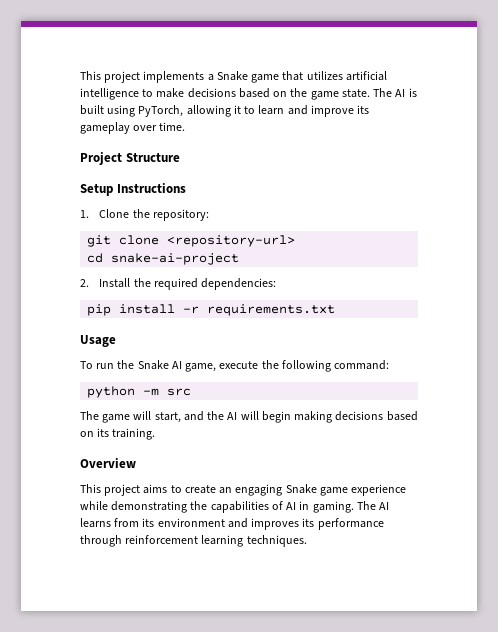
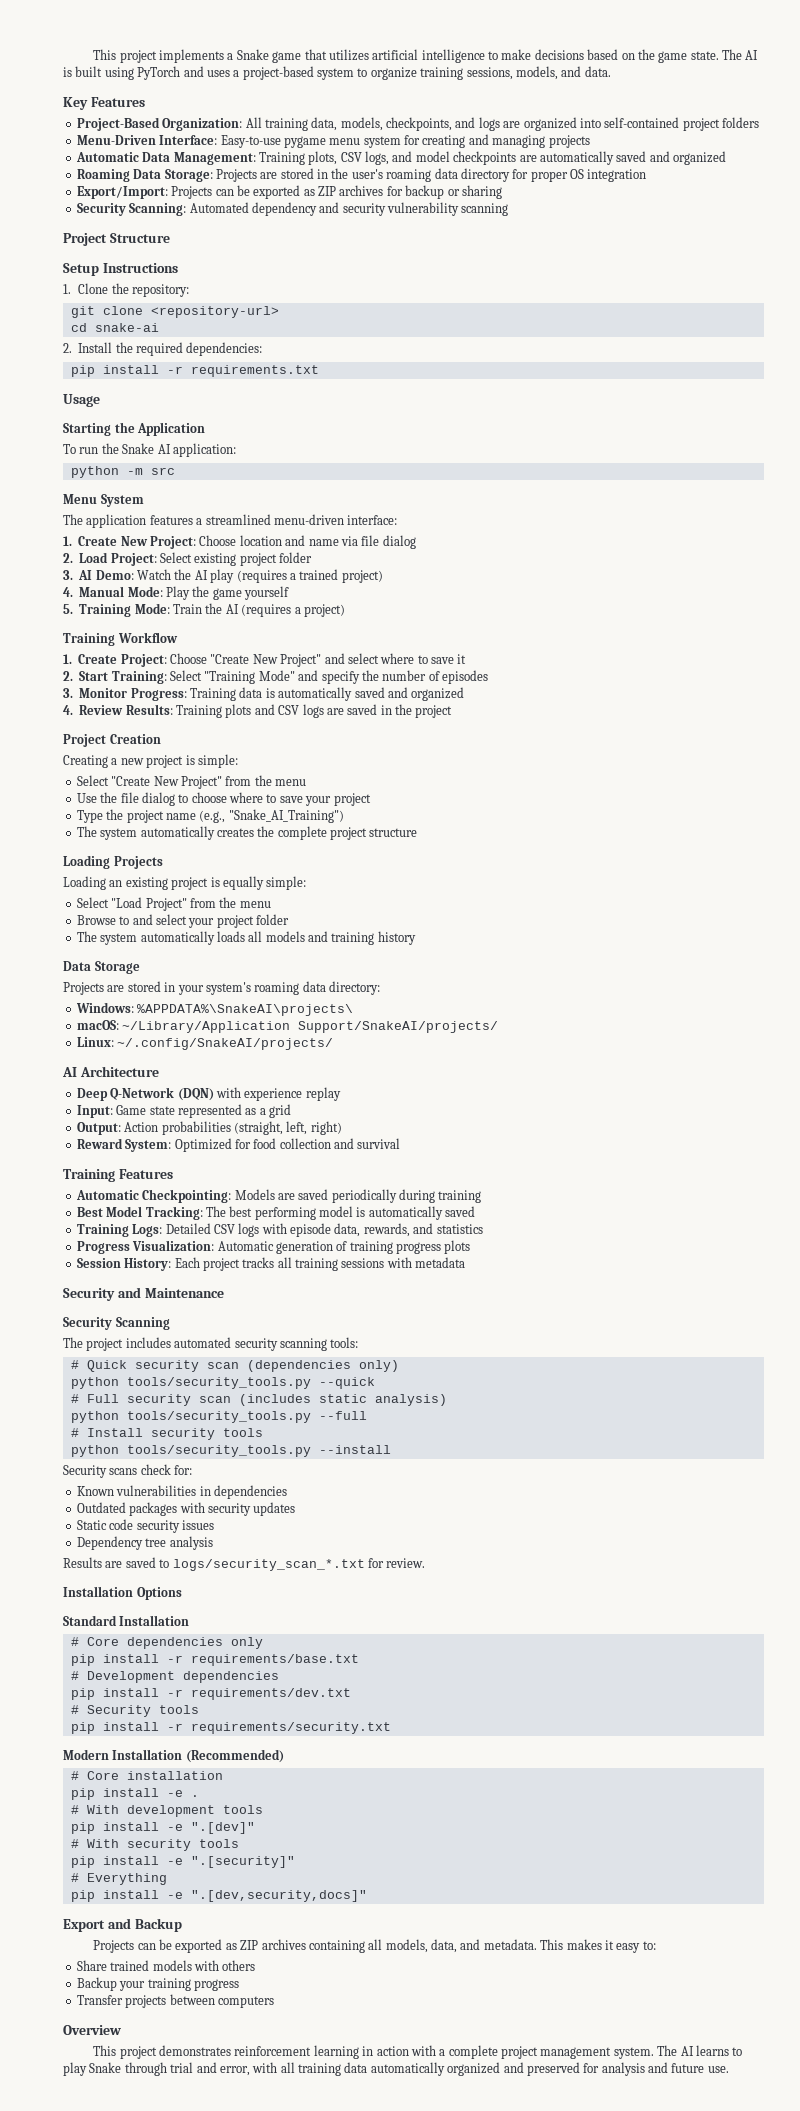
[138,105,370,117] [80,122,186,134] PyTorch, allowing it to learn and improve its gameplay over time. -> [137,66,611,80] [63,97,145,110] [76,117,759,131] [76,134,590,148] [75,151,726,165] [76,168,647,182] [76,185,502,199] [76,202,509,216] PyTorch and uses a project-based system to organize training sessions, models, and data. // Key Features // Project-Based Organization: All training data, models, checkpoints, and logs are organized into self-contained project folders // Menu-Driven Interface: Easy-to-use pygame menu system for creating and managing projects // Automatic Data Management: Training plots, CSV logs, and model checkpoints are automatically saved and organized // Roaming Data Storage: Projects are stored in the user's roaming data directory for proper OS integration // Export/Import: Projects can be exported as ZIP archives for backup or sharing // Security Scanning: Automated dependency and security vulnerability scanning
[111,253,240,265] snake-ai-project -> [94,323,159,332] snake-ai
(116, 341) none -> [63,422,206,436] // Starting the Application
[185,360,390,372] game, execute the following command: -> [172,443,236,457] application:
[80,411,418,423] [80,428,156,440] [80,458,136,468] [80,484,407,496] [80,501,390,513] [80,518,384,530] [80,535,307,547] // The game will start, and the AI will begin making decisions based on its training. // Overview // This project aims to create an engaging Snake game experience while demonstrating the capabilities of AI in gaming. The AI learns from its environment and improves its performance through reinforcement learning techniques. -> [63,494,144,507] [63,514,398,528] [63,535,416,549] [63,552,313,566] [63,569,383,583] [63,586,290,600] [63,603,345,617] [63,632,178,646] [63,653,467,667] [63,670,488,684] [63,687,465,701] [63,704,453,718] [63,734,161,747] [63,754,238,768] [76,775,306,789] [76,792,371,806] [76,809,344,823] [76,826,418,840] [63,855,163,869] [63,876,307,890] [76,897,271,911] [76,914,289,928] [76,931,416,945] [63,961,140,974] [63,981,380,995] [75,1002,354,1016] [76,1020,499,1033] [76,1037,334,1050] [62,1066,159,1077] [76,1087,341,1101] [76,1104,291,1118] [76,1121,342,1135] [76,1138,401,1152] [63,1169,173,1182] [75,1189,482,1203] [76,1206,476,1220] [76,1223,483,1237] [76,1240,471,1254] [76,1257,466,1271] [63,1287,224,1301] [63,1317,170,1330] [63,1337,359,1351] [70,1360,399,1372] [70,1377,375,1389] [70,1394,447,1406] [70,1411,367,1423] [70,1428,263,1440] [70,1445,391,1457] [63,1464,193,1478] [76,1485,287,1499] [76,1502,296,1516] [76,1519,214,1533] [76,1536,213,1550] [63,1557,426,1571] [63,1586,182,1600] [63,1615,190,1626] [70,1637,263,1649] [70,1654,359,1666] [70,1671,279,1683] [70,1688,351,1700] [70,1705,199,1717] [70,1722,391,1734] [63,1749,284,1763] [70,1771,223,1780] [70,1788,199,1800] [70,1805,263,1817] [70,1822,255,1834] [70,1839,239,1851] [70,1856,295,1868] [70,1873,167,1885] [70,1890,367,1902] [63,1918,182,1932] [93,1939,656,1953] [76,1960,256,1971] [76,1977,239,1991] [76,1994,274,2008] [63,2025,121,2035] [93,2045,743,2059] [63,2062,729,2076] // Menu System // The application features a streamlined menu-driven interface: // 1. Create New Project: Choose location and name via file dialog // 2. Load Project: Select existing project folder // 3. AI Demo: Watch the AI play (requires a trained project) // 4. Manual Mode: Play the game yourself // 5. Training Mode: Train the AI (requires a project) // Training Workflow // 1. Create Project: Choose "Create New Project" and select where to save it // 2. Start Training: Select "Training Mode" and specify the number of episodes // 3. Monitor Progress: Training data is automatically saved and organized // 4. Review Results: Training plots and CSV logs are saved in the project // Project Creation // Creating a new project is simple: // Select "Create New Project" from the menu // Use the file dialog to choose where to save your project // Type the project name (e.g., "Snake_AI_Training") // The system automatically creates the complete project structure // Loading Projects // Loading an existing project is equally simple: // Select "Load Project" from the menu // Browse to and select your project folder // The system automatically loads all models and training history // Data Storage // Projects are stored in your system's roaming data directory: // Windows: %APPDATA%\SnakeAI\projects\ // macOS: ~/Library/Application Support/SnakeAI/projects/ // Linux: ~/.config/SnakeAI/projects/ // AI Architecture // Deep Q-Network (DQN) with experience replay // Input: Game state represented as a grid // Output: Action probabilities (straight, left, right) // Reward System: Optimized for food collection and survival // Training Features // Automatic Checkpointing: Models are saved periodically during training // Best Model Tracking: The best performing model is automatically saved // Training Logs: Detailed CSV logs with episode data, rewards, and statistics // Progress Visualization: Automatic generation of training progress plots // Session History: Each project tracks all training sessions with metadata // Security and Maintenance // Security Scanning // The project includes automated security scanning tools: // # Quick security scan (dependencies only) // python tools/security_tools.py --quick // # Full security scan (includes static analysis) // python tools/security_tools.py --full // # Install security tools // python tools/security_tools.py --install // Security scans check for: // Known vulnerabilities in dependencies // Outdated packages with security updates // Static code security issues // Dependency tree analysis // Results are saved to logs/security_scan_*.txt for review. // Installation Options // Standard Installation // # Core dependencies only // pip install -r requirements/base.txt // # Development dependencies // pip install -r requirements/dev.txt // # Security tools // pip install -r requirements/security.txt // Modern Installation (Recommended) // # Core installation // pip install -e . // # With development tools // pip install -e ".[dev]" // # With security tools // pip install -e ".[security]" // # Everything // pip install -e ".[dev,security,docs]" // Export and Backup // Projects can be exported as ZIP archives containing all models, data, and metadata. This makes it easy to: // Share trained models with others // Backup your training progress // Transfer projects between computers // Overview // This project demonstrates reinforcement learning in action with a complete project management system. The AI learns to play Snake through trial and error, with all training data automatically organized and preserved for analysis and future use.

